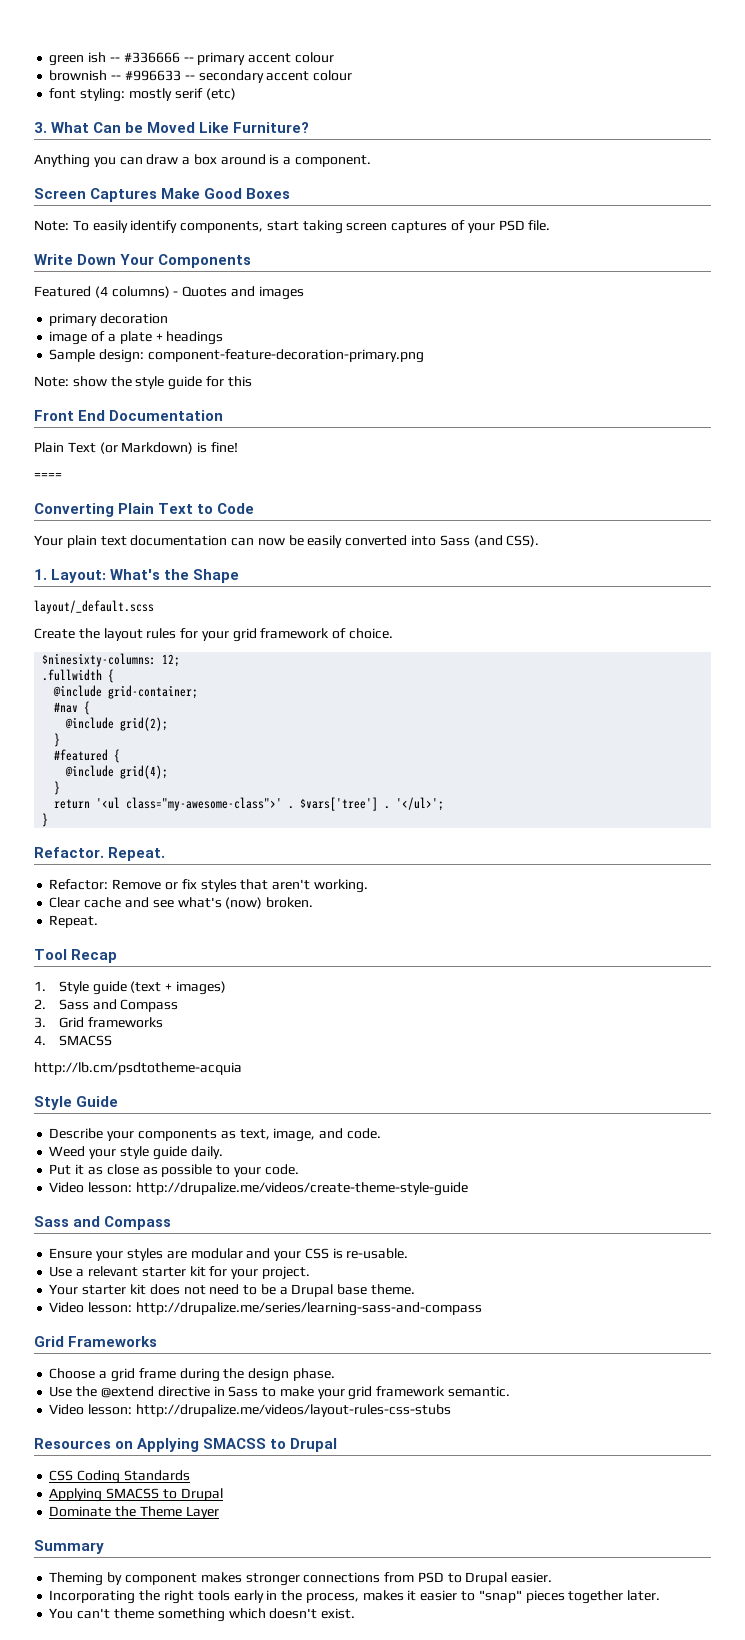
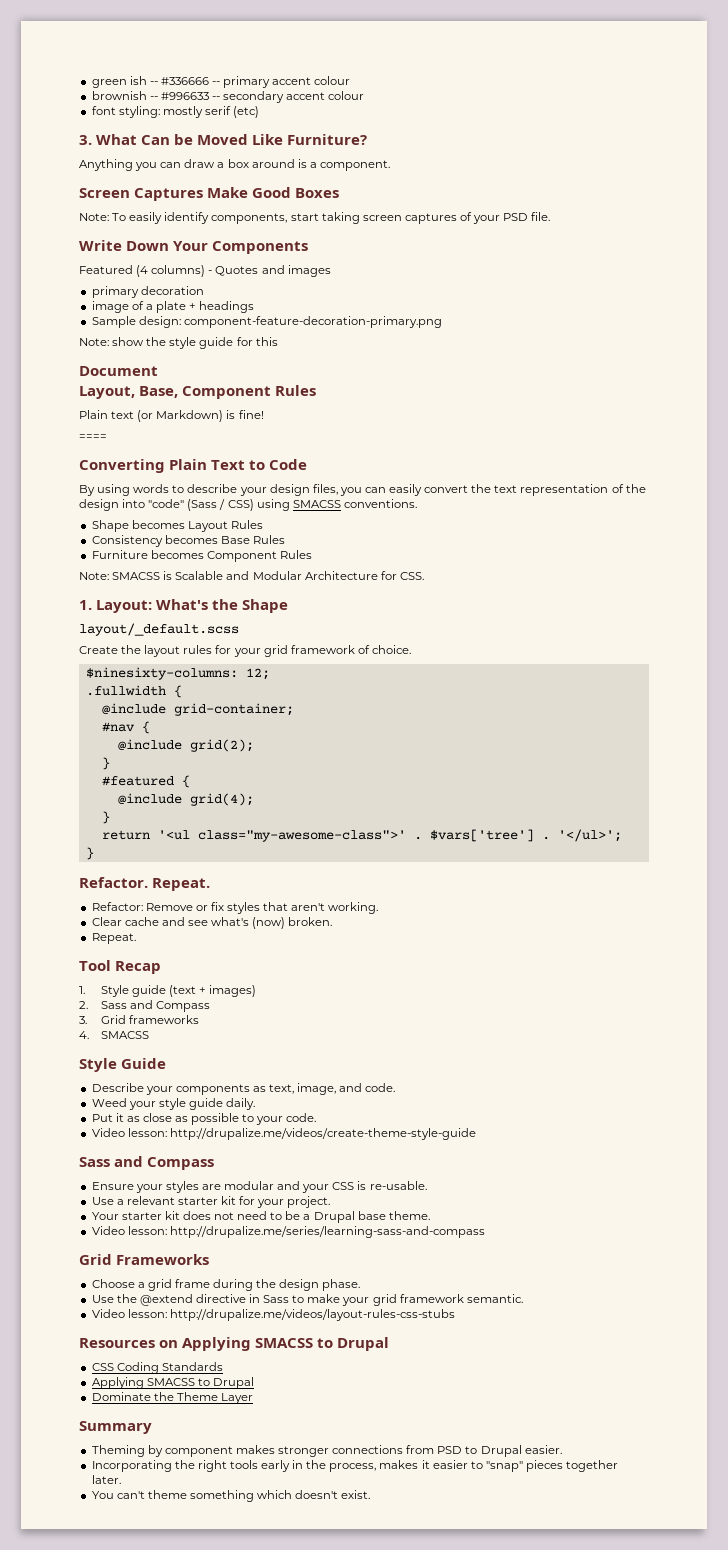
[34,410,224,421] [34,442,96,453] Front End Documentation // Plain Text -> [79,366,158,376] [79,385,317,399] [79,410,135,419] Document // Layout, Base, Component Rules // Plain text
[34,535,540,548] Your plain text documentation can now be easily converted into Sass (and CSS). -> [79,484,646,496] [79,499,417,511] [91,520,263,532] [91,535,285,547] [91,550,312,562] [79,571,424,580] By using words to describe your design files, you can easily convert the text representation of the design into "code" (Sass / CSS) using SMACSS conventions. // Shape becomes Layout Rules // Consistency becomes Base Rules // Furniture becomes Component Rules // Note: SMACSS is Scalable and Modular Architecture for CSS.
[34,1062,242,1075] // http://lb.cm/psdtotheme-acquia -> (149, 1035) none

